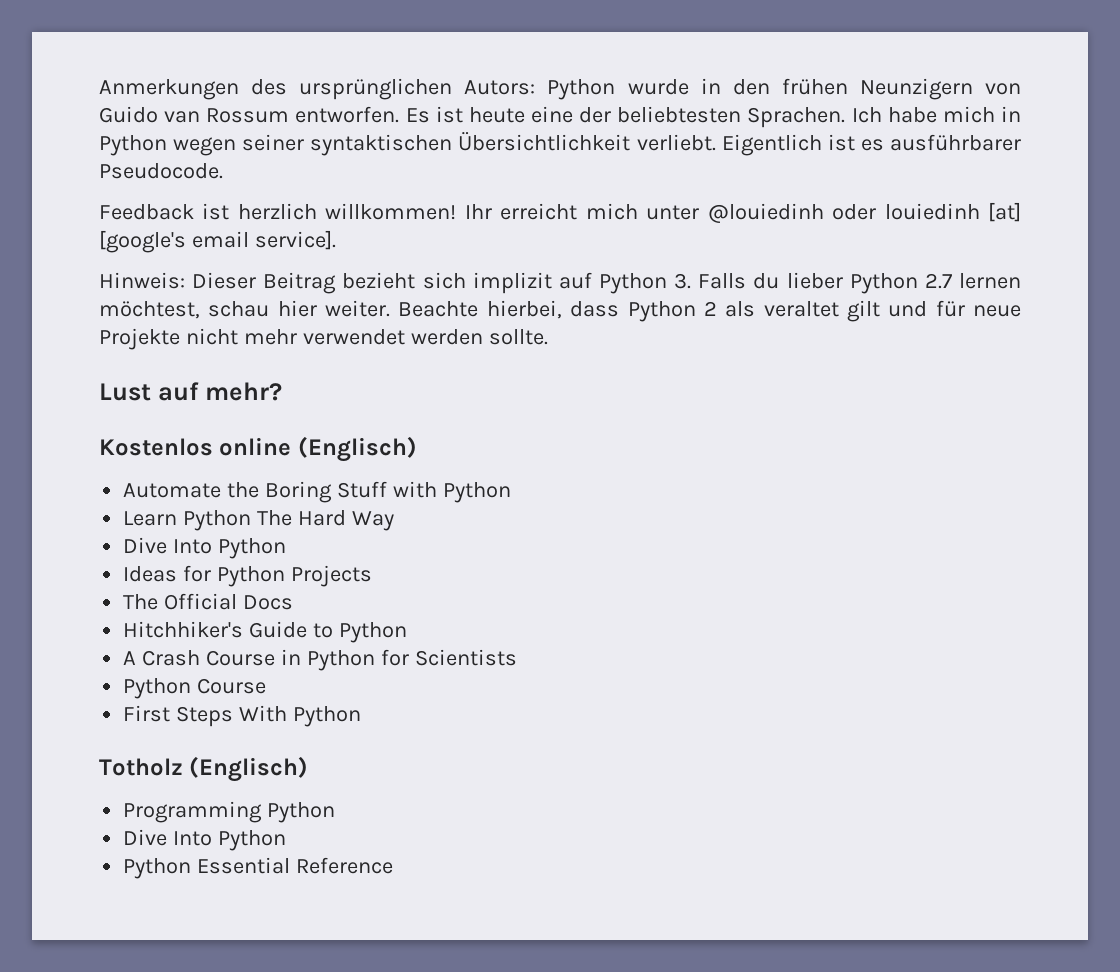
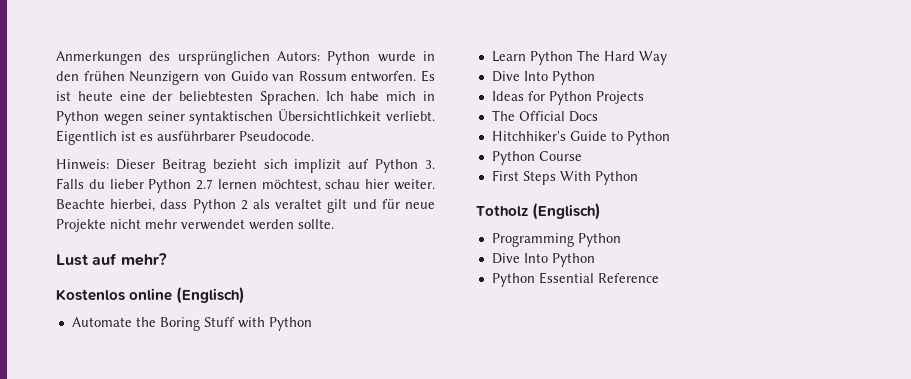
[99,202,1022,223] [99,230,336,253] // Feedback ist herzlich willkommen! Ihr erreicht mich unter @louiedinh oder louiedinh [at] [google's email service]. -> (314, 136) none
[123,649,517,671] // A Crash Course in Python for Scientists -> (670, 138) none

